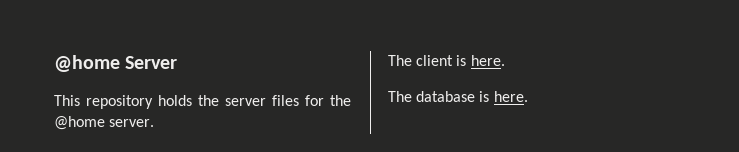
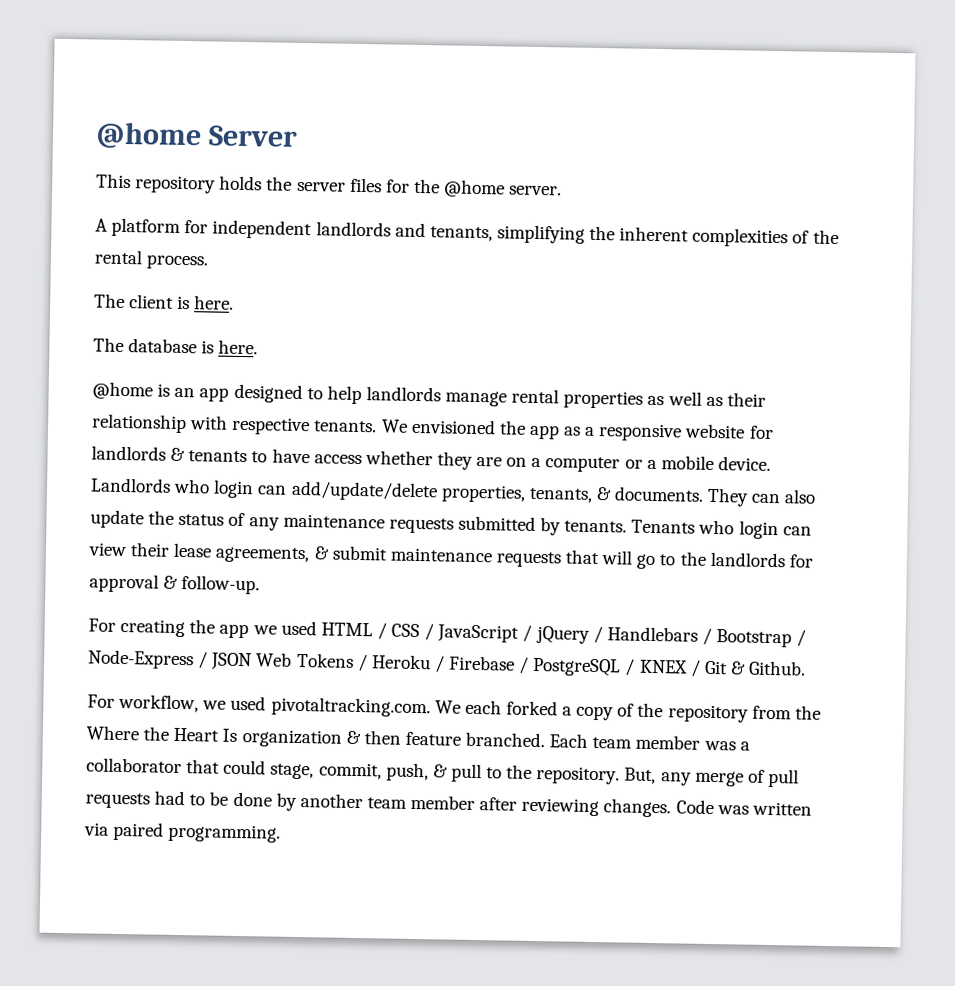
(155, 123) none -> [95,217,839,248] [94,249,209,270] // A platform for independent landlords and tenants, simplifying the inherent complexities of the rental process.
(528, 96) none -> [92,381,766,409] [91,413,774,442] [91,445,771,473] [90,477,817,507] [90,509,812,540] [88,542,814,570] [89,573,261,595] [88,618,807,648] [87,649,807,677] [87,693,821,723] [86,725,750,751] [86,757,799,788] [85,790,812,818] [84,821,282,843] // @home is an app designed to help landlords manage rental properties as well as their relationship with respective tenants. We envisioned the app as a responsive website for landlords & tenants to have access whether they are on a computer or a mobile device. Landlords who login can add/update/delete properties, tenants, & documents. They can also update the status of any maintenance requests submitted by tenants. Tenants who login can view their lease agreements, & submit maintenance requests that will go to the landlords for approval & follow-up. // For creating the app we used HTML / CSS / JavaScript / jQuery / Handlebars / Bootstrap / Node-Express / JSON Web Tokens / Heroku / Firebase / PostgreSQL / KNEX / Git & Github. // For workflow, we used pivotaltracking.com. We each forked a copy of the repository from the Where the Heart Is organization & then feature branched. Each team member was a collaborator that could stage, commit, push, & pull to the repository. But, any merge of pull requests had to be done by another team member after reviewing changes. Code was written via paired programming.

